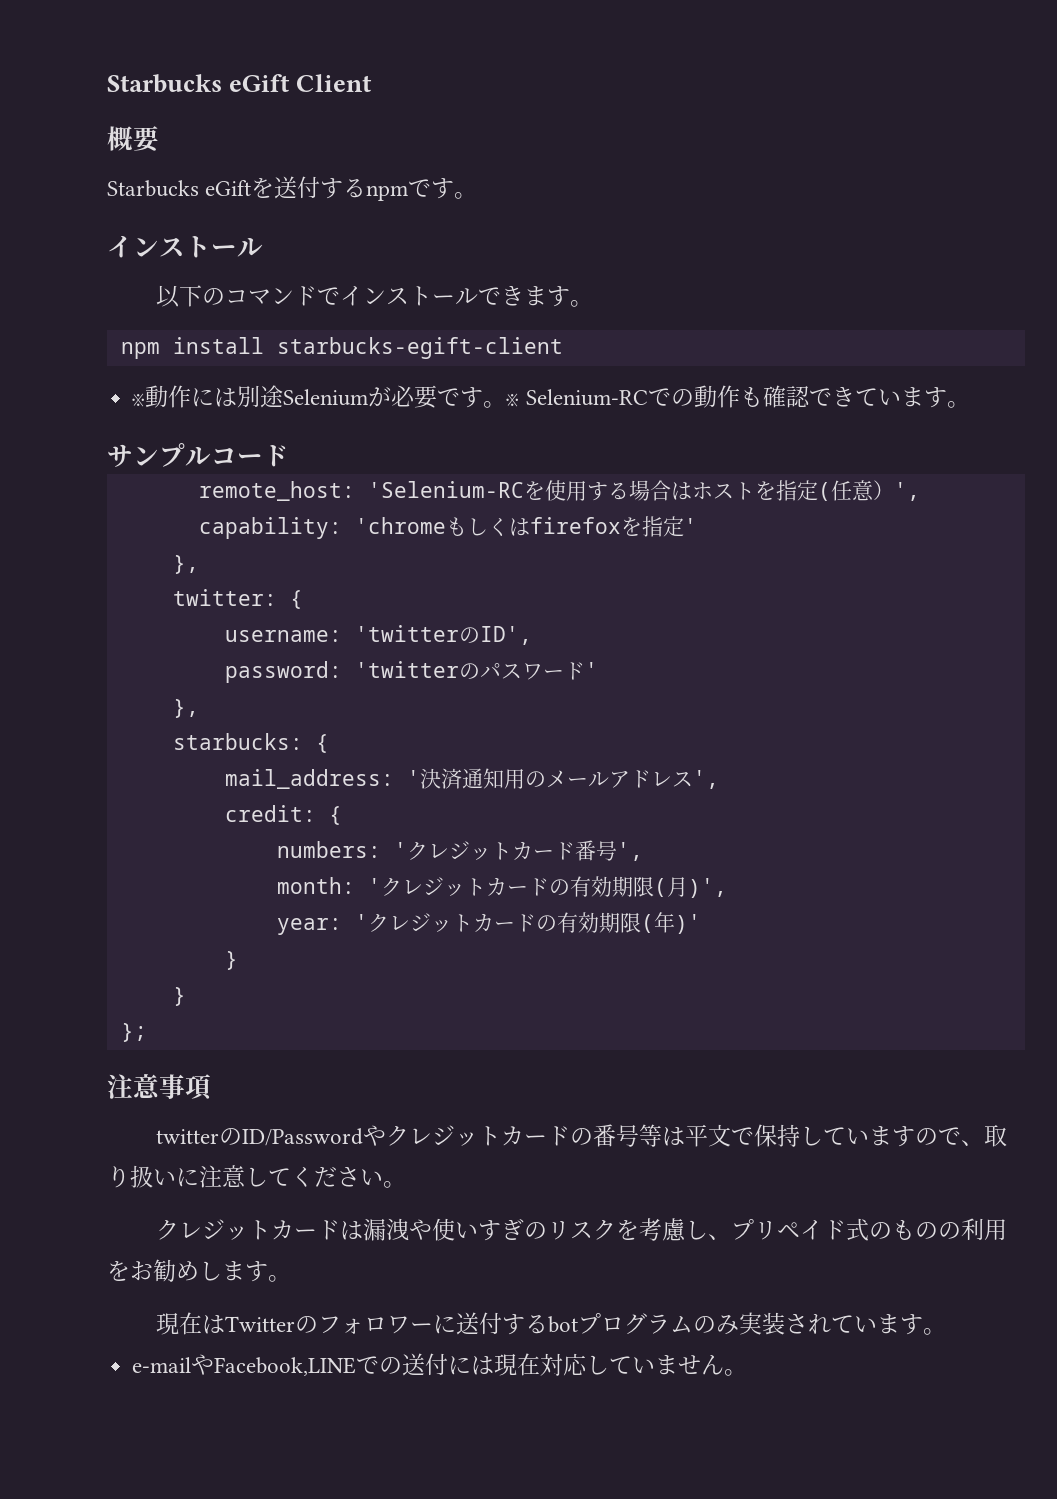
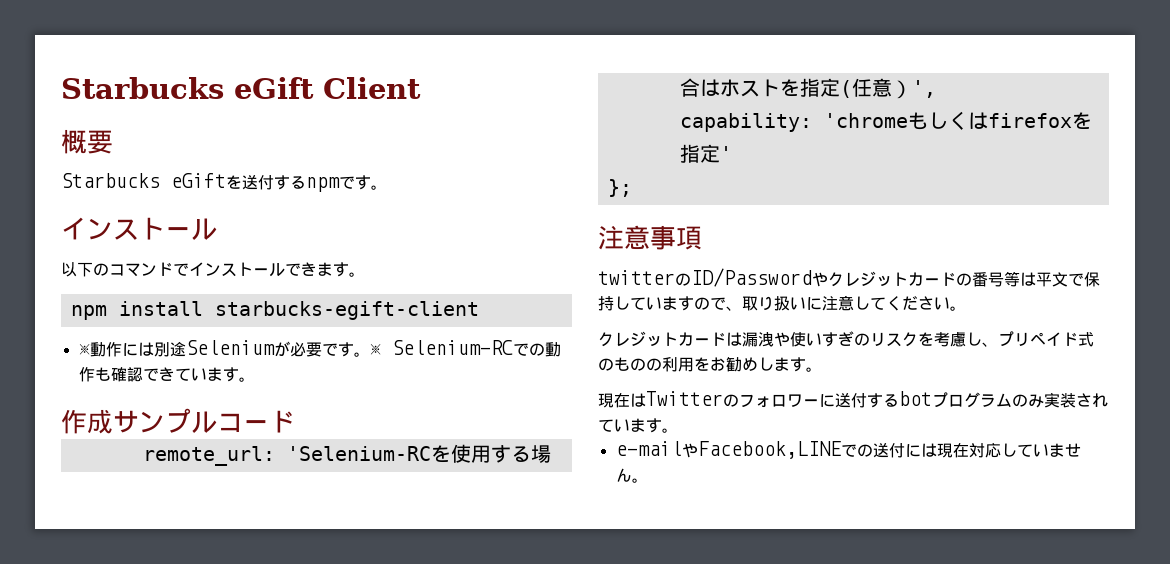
(970, 404) none -> [61,409,113,434] 作成
[198,481,355,501] remote_host: -> [142,446,275,466] remote_url:
[172,555,199,574] [172,589,303,609] [224,625,532,645] [224,661,598,683] [172,699,199,718] [172,733,329,753] [224,768,719,789] [224,805,342,825] [276,840,643,861] [276,876,727,898] [276,912,701,935] [224,951,238,970] [172,987,186,1006] // }, // twitter: { // username: 'twitterのID', // password: 'twitterのパスワード' // }, // starbucks: { // mail_address: '決済通知用のメールアドレス', // credit: { // numbers: 'クレジットカード番号', // month: 'クレジットカードの有効期限(月)', // year: 'クレジットカードの有効期限(年)' // } // } -> (732, 153) none

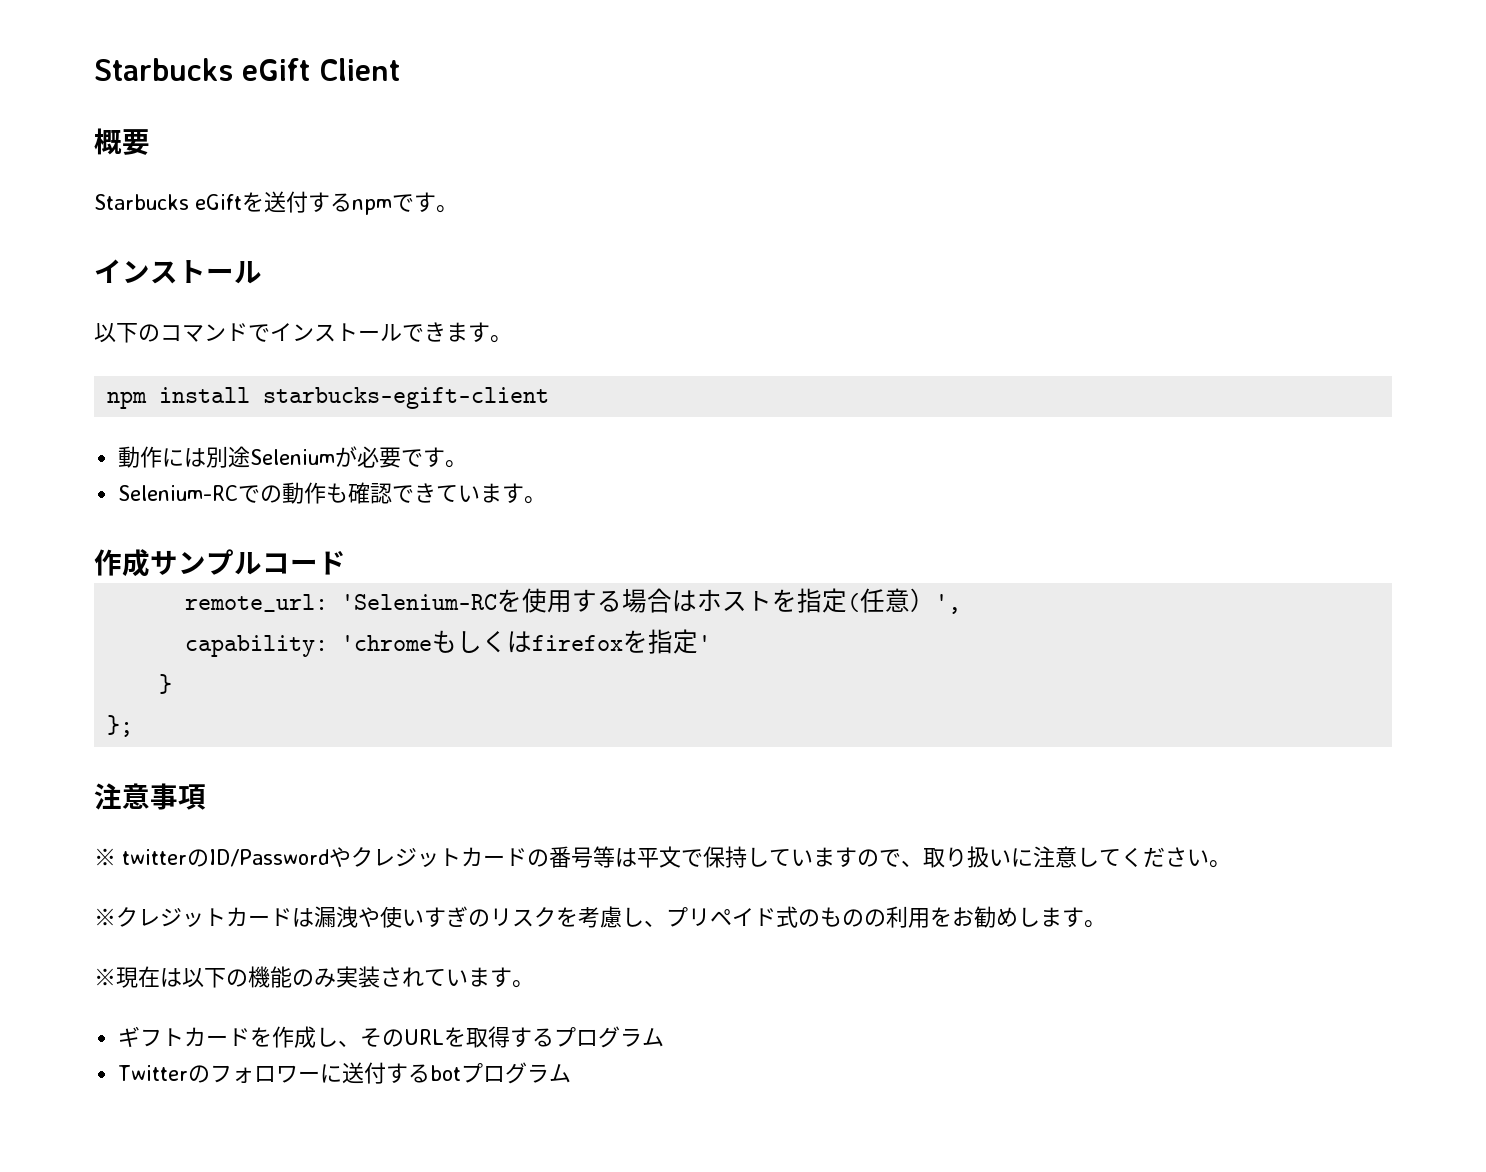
[78,344,90,355] ※ -> (550, 398) none
[369,344,381,355] ※ -> (468, 464) //
(732, 153) none -> [159,674,173,694] // }
(702, 238) none -> [94,848,116,866] ※
(966, 308) none -> [94,908,116,926] ※
[598,393,646,408] 現在は -> [94,966,534,988] [118,1026,665,1048] ※現在は以下の機能のみ実装されています。 // ギフトカードを作成し、そのURLを取得するプログラム //
[1012,392,1108,408] [598,418,678,433] [615,441,1081,459] [615,468,648,483] のみ実装されています。 // e-mailやFacebook,LINEでの送付には現在対応していません。 -> (572, 1073) none

